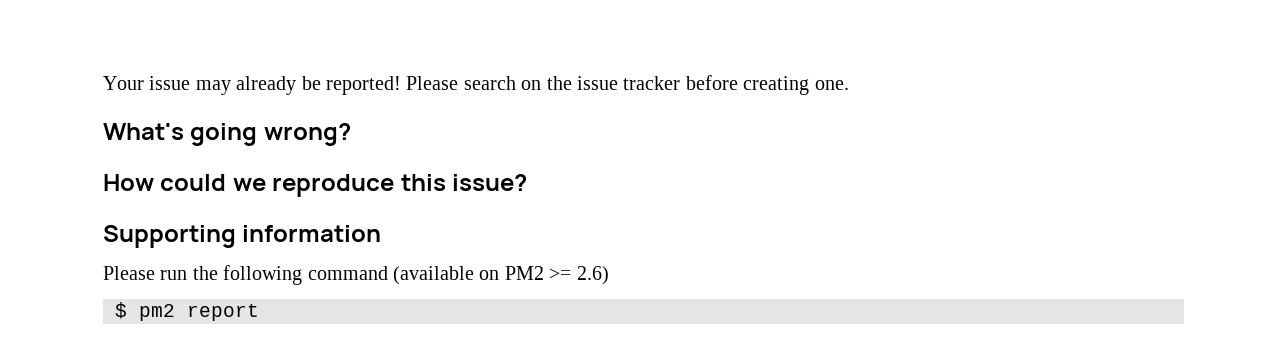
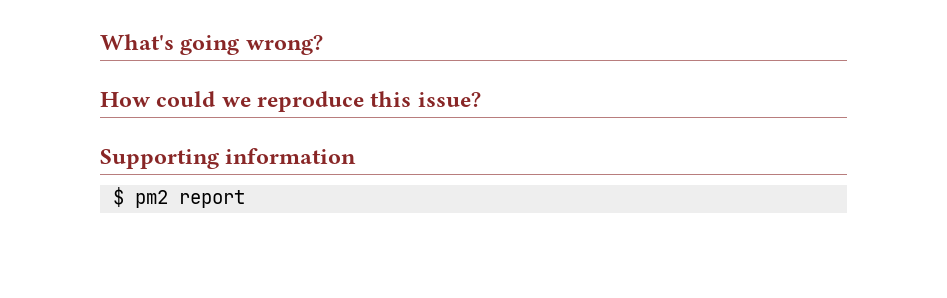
[103,75,849,95] Your issue may already be reported! Please search on the issue tracker before creating one. // -> (100, 42) none
[103,265,609,285] // Please run the following command (available on PM2 >= 2.6) -> (357, 156) none

